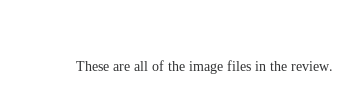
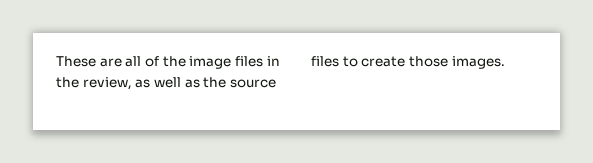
[291,61,333,71] review. -> [82,77,276,90] [311,56,505,69] review, as well as the source files to create those images.

